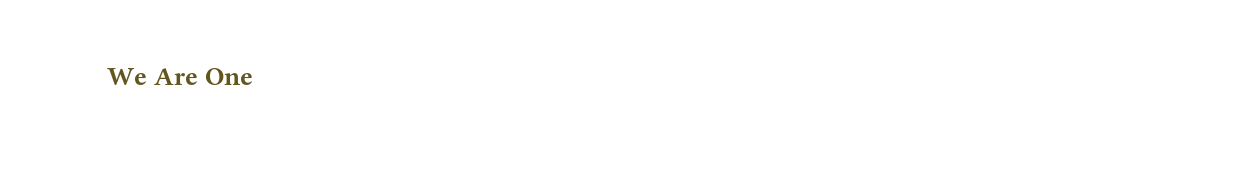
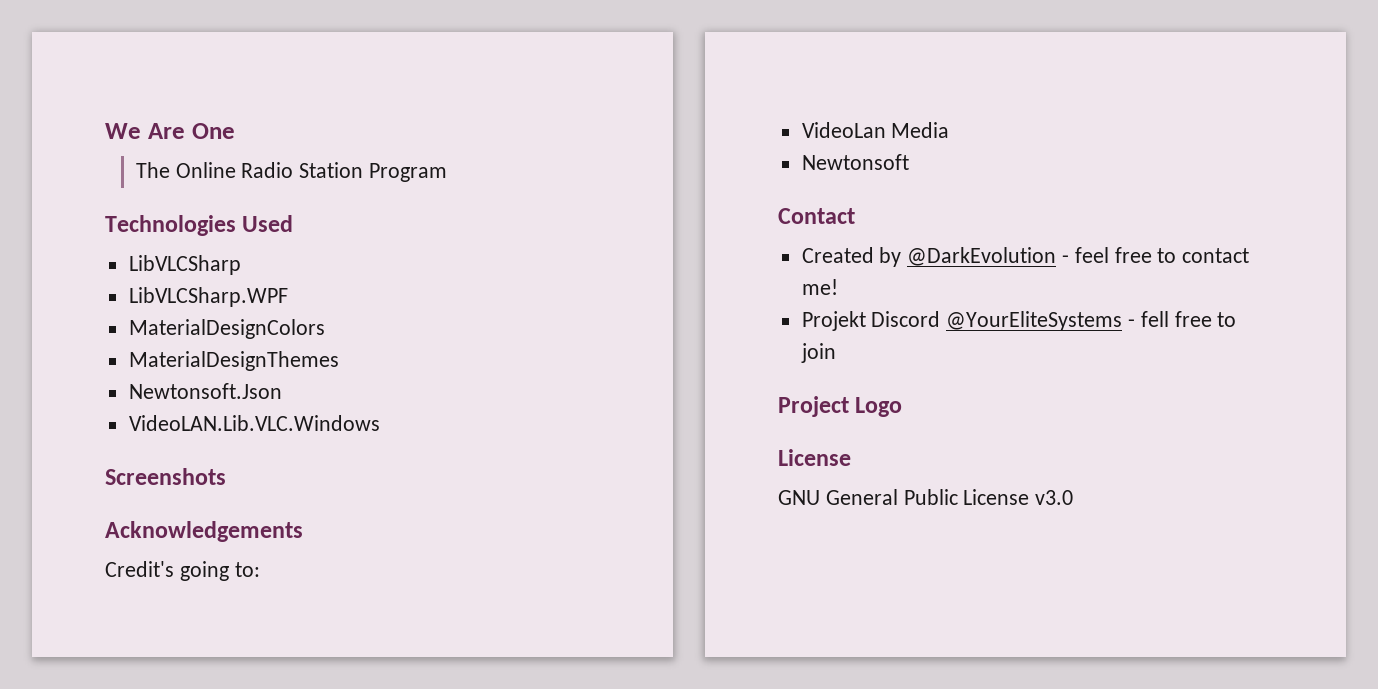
(254, 76) none -> [135,162,447,182] [105,215,294,236] [128,255,241,275] [128,287,288,307] [128,319,325,339] [128,351,339,371] [128,383,282,399] [128,415,380,431] [105,468,226,485] [105,521,303,542] [105,561,260,581] [801,122,950,138] [801,154,909,170] [778,208,855,224] [801,247,1250,267] [801,279,838,295] [801,311,1237,331] [800,343,836,363] [778,396,903,417] [778,449,851,466] [778,489,1074,505] // The Online Radio Station Program // Technologies Used // LibVLCSharp // LibVLCSharp.WPF // MaterialDesignColors // MaterialDesignThemes // Newtonsoft.Json // VideoLAN.Lib.VLC.Windows // Screenshots // Acknowledgements // Credit's going to: // VideoLan Media // Newtonsoft // Contact // Created by @DarkEvolution - feel free to contact me! // Projekt Discord @YourEliteSystems - fell free to join // Project Logo // License // GNU General Public License v3.0

